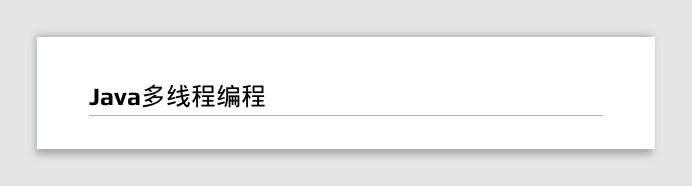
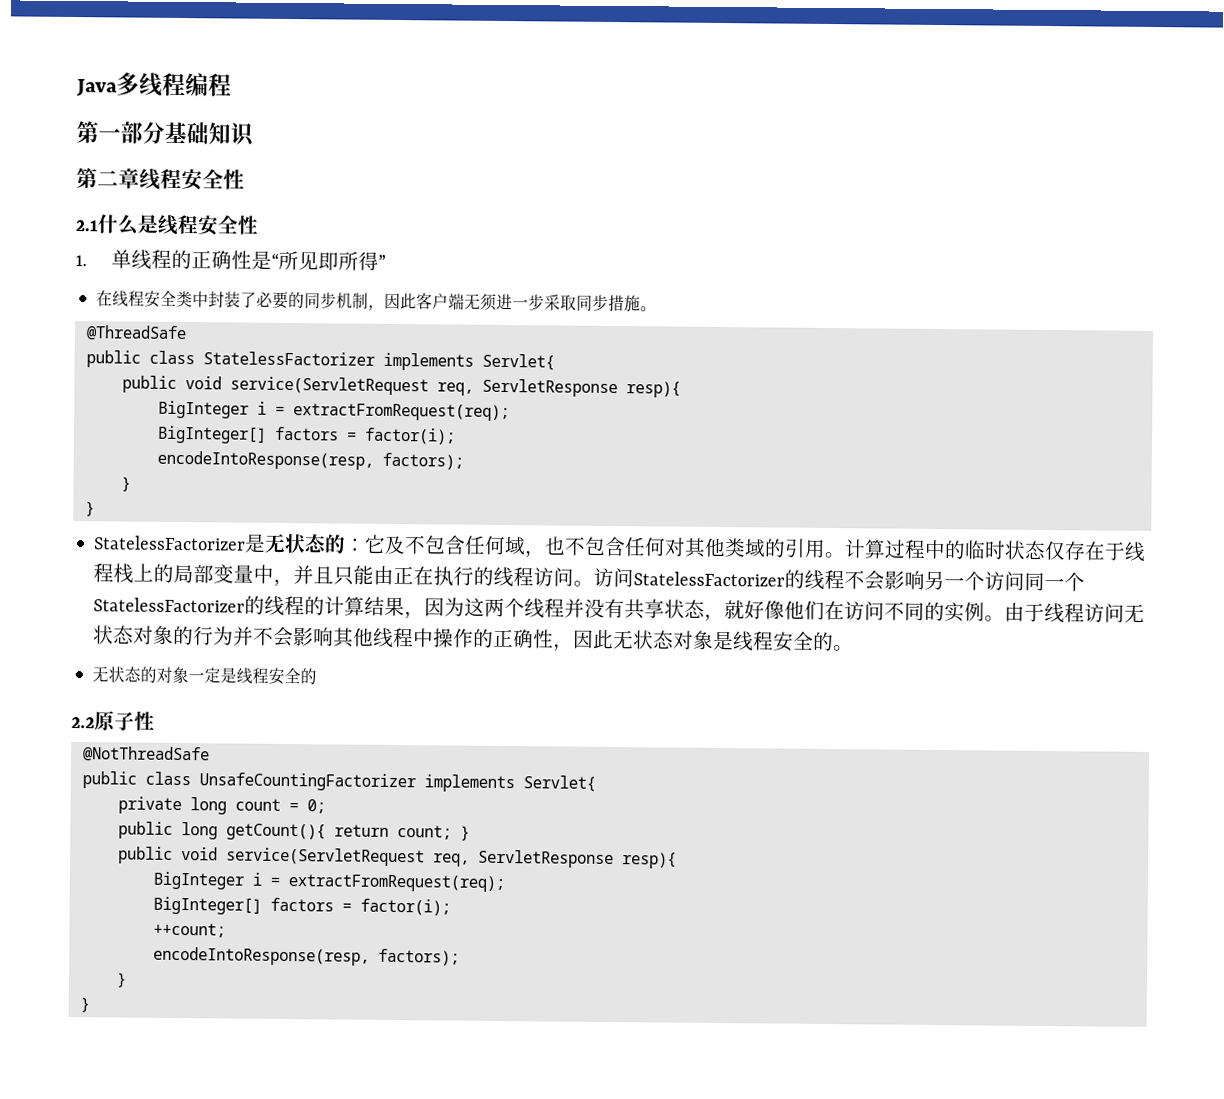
(266, 96) none -> [76,121,255,147] [76,168,245,191] [75,214,259,236] [75,249,387,271] [96,290,658,313] [85,325,187,342] [85,350,555,371] [121,375,681,398] [157,400,510,422] [156,425,456,445] [156,450,464,470] [120,476,131,492] [84,501,95,517] [93,533,1147,562] [93,563,1086,592] [93,595,1146,624] [93,625,855,652] [92,666,318,685] [71,711,155,731] [82,746,210,763] [81,771,596,793] [117,796,326,815] [117,821,470,841] [117,846,677,869] [152,871,505,893] [152,896,451,916] [152,922,226,938] [152,946,460,966] [115,972,127,988] [79,997,90,1013] // 第一部分基础知识 // 第二章线程安全性 // 2.1什么是线程安全性 // 1.单线程的正确性是“所见即所得” // 在线程安全类中封装了必要的同步机制，因此客户端无须进一步采取同步措施。 // @ThreadSafe // public class StatelessFactorizer implements Servlet{ // public void service(ServletRequest req, ServletResponse resp){ // BigInteger i = extractFromRequest(req); // BigInteger[] factors = factor(i); // encodeIntoResponse(resp, factors); // } // } // StatelessFactorizer是无状态的：它及不包含任何域，也不包含任何对其他类域的引用。计算过程中的临时状态仅存在于线程栈上的局部变量中，并且只能由正在执行的线程访问。访问StatelessFactorizer的线程不会影响另一个访问同一个StatelessFactorizer的线程的计算结果，因为这两个线程并没有共享状态，就好像他们在访问不同的实例。由于线程访问无状态对象的行为并不会影响其他线程中操作的正确性，因此无状态对象是线程安全的。 // 无状态的对象一定是线程安全的 // 2.2原子性 // @NotThreadSafe // public class UnsafeCountingFactorizer implements Servlet{ // private long count = 0; // public long getCount(){ return count; } // public void service(ServletRequest req, ServletResponse resp){ // BigInteger i = extractFromRequest(req); // BigInteger[] factors = factor(i); // ++count; // encodeIntoResponse(resp, factors); // } // }

